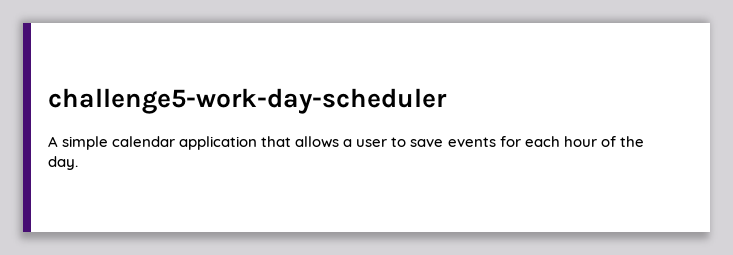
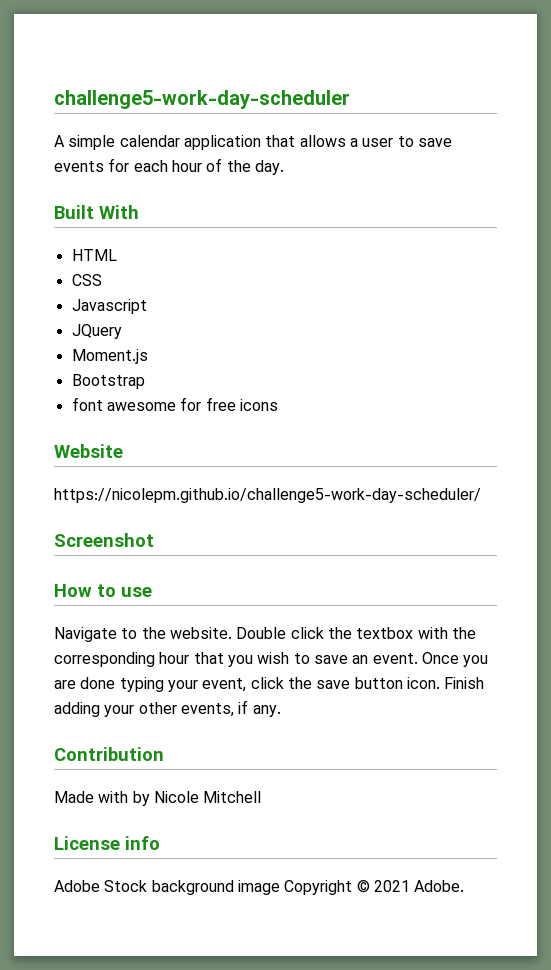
(78, 163) none -> [54,205,139,219] [71,249,117,261] [71,274,102,286] [71,299,147,314] [71,324,122,339] [71,349,148,364] [71,374,145,389] [71,397,278,411] [54,444,123,458] [54,488,481,503] [54,533,154,547] [54,584,152,597] [54,627,476,642] [54,652,489,667] [54,677,485,692] [54,700,281,717] [54,747,164,761] [54,791,262,806] [54,836,160,850] [54,879,465,895] // Built With // HTML // CSS // Javascript // JQuery // Moment.js // Bootstrap // font awesome for free icons // Website // https://nicolepm.github.io/challenge5-work-day-scheduler/ // Screenshot // How to use // Navigate to the website. Double click the textbox with the corresponding hour that you wish to save an event. Once you are done typing your event, click the save button icon. Finish adding your other events, if any. // Contribution // Made with by Nicole Mitchell // License info // Adobe Stock background image Copyright © 2021 Adobe.

